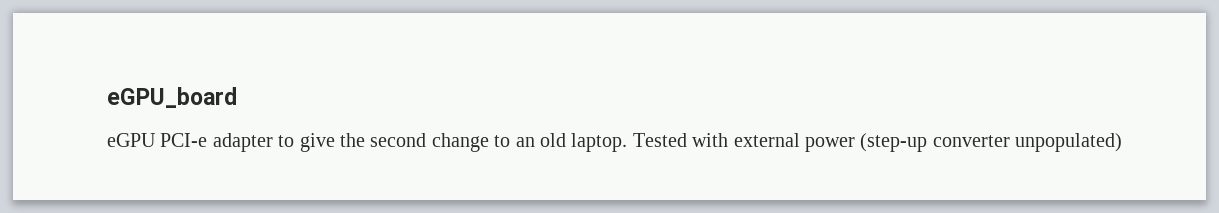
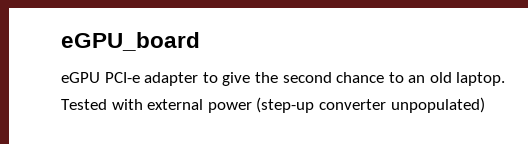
[431,133,489,152] change -> [336,72,385,83] chance
(628, 142) none -> (506, 79) //

